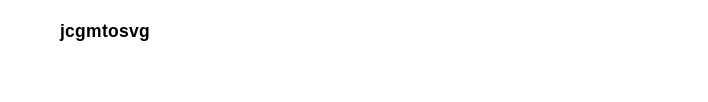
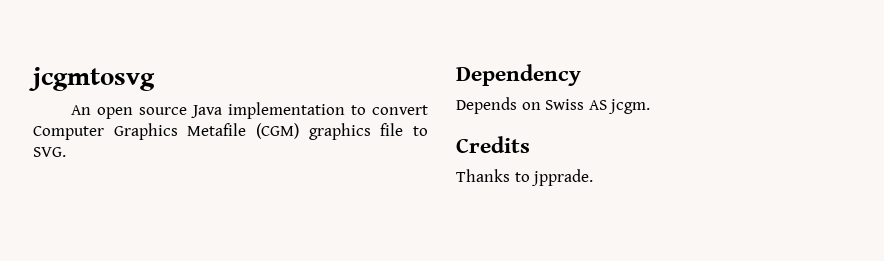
(150, 32) none -> [71,102,428,119] [33,123,429,140] [33,147,66,157] [456,64,581,86] [456,97,651,114] [456,136,530,153] [456,169,594,186] // An open source Java implementation to convert Computer Graphics Metafile (CGM) graphics file to SVG. // Dependency // Depends on Swiss AS jcgm. // Credits // Thanks to jpprade.

